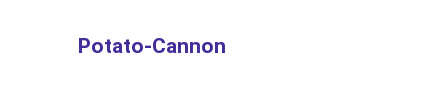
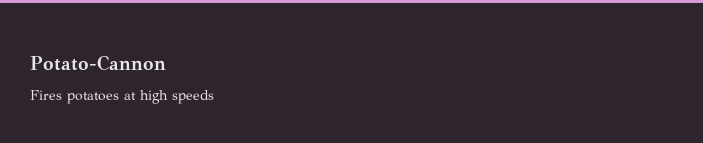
(226, 45) none -> [30,90,214,104] // Fires potatoes at high speeds

